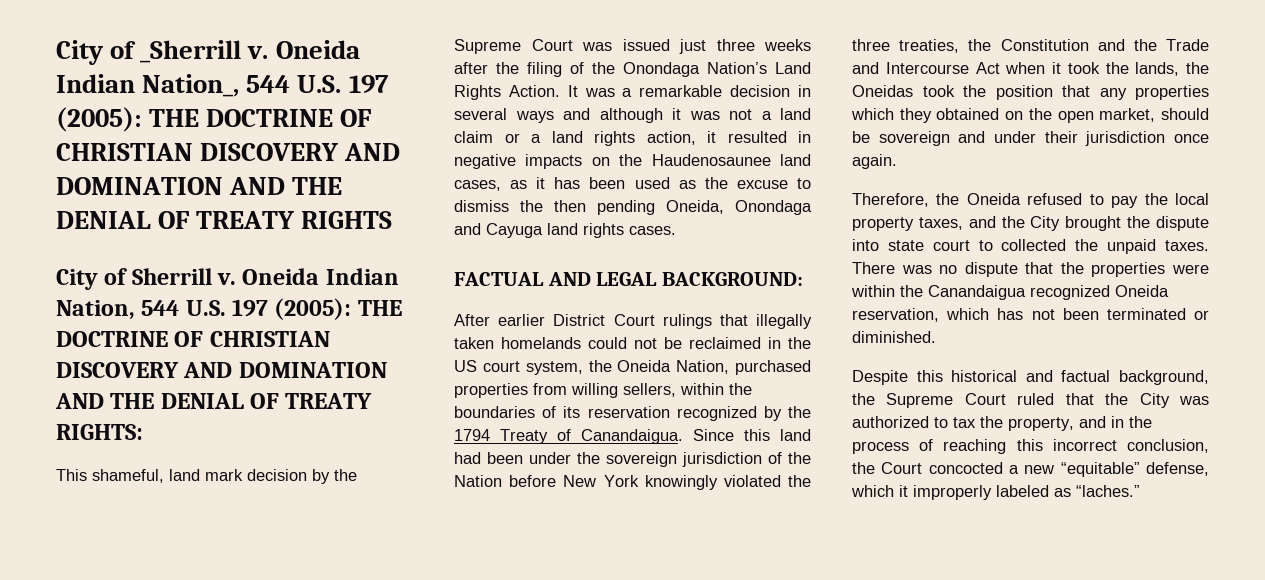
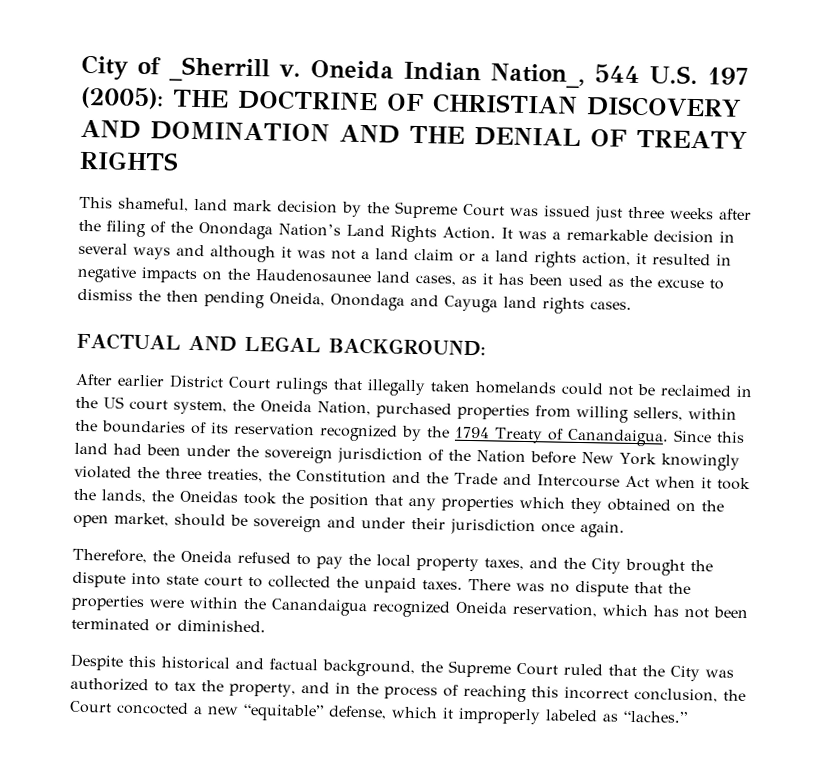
[56,268,399,290] [56,298,402,320] [56,331,330,347] [56,362,387,378] [55,393,373,409] [56,424,143,440] // City of Sherrill v. Oneida Indian Nation, 544 U.S. 197 (2005): THE DOCTRINE OF CHRISTIAN DISCOVERY AND DOMINATION AND THE DENIAL OF TREATY RIGHTS: -> (179, 160) none

